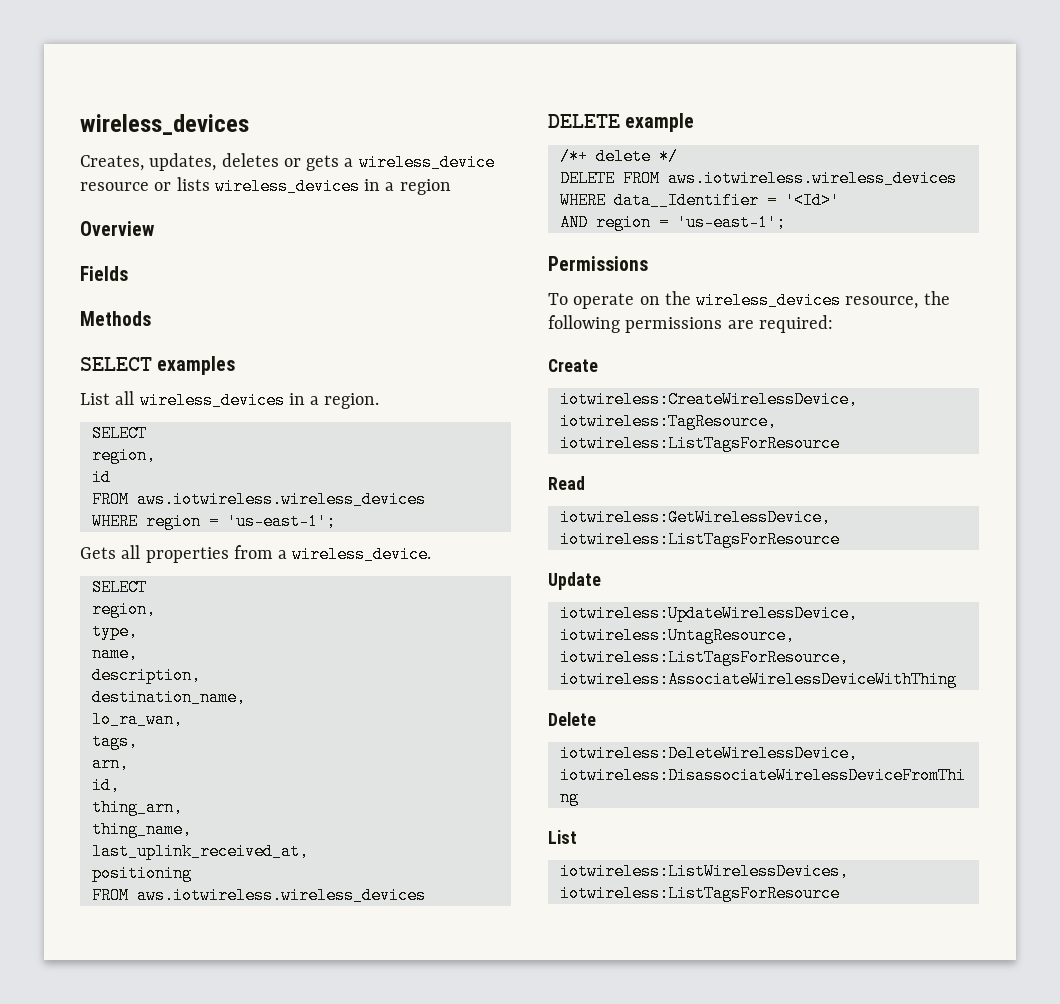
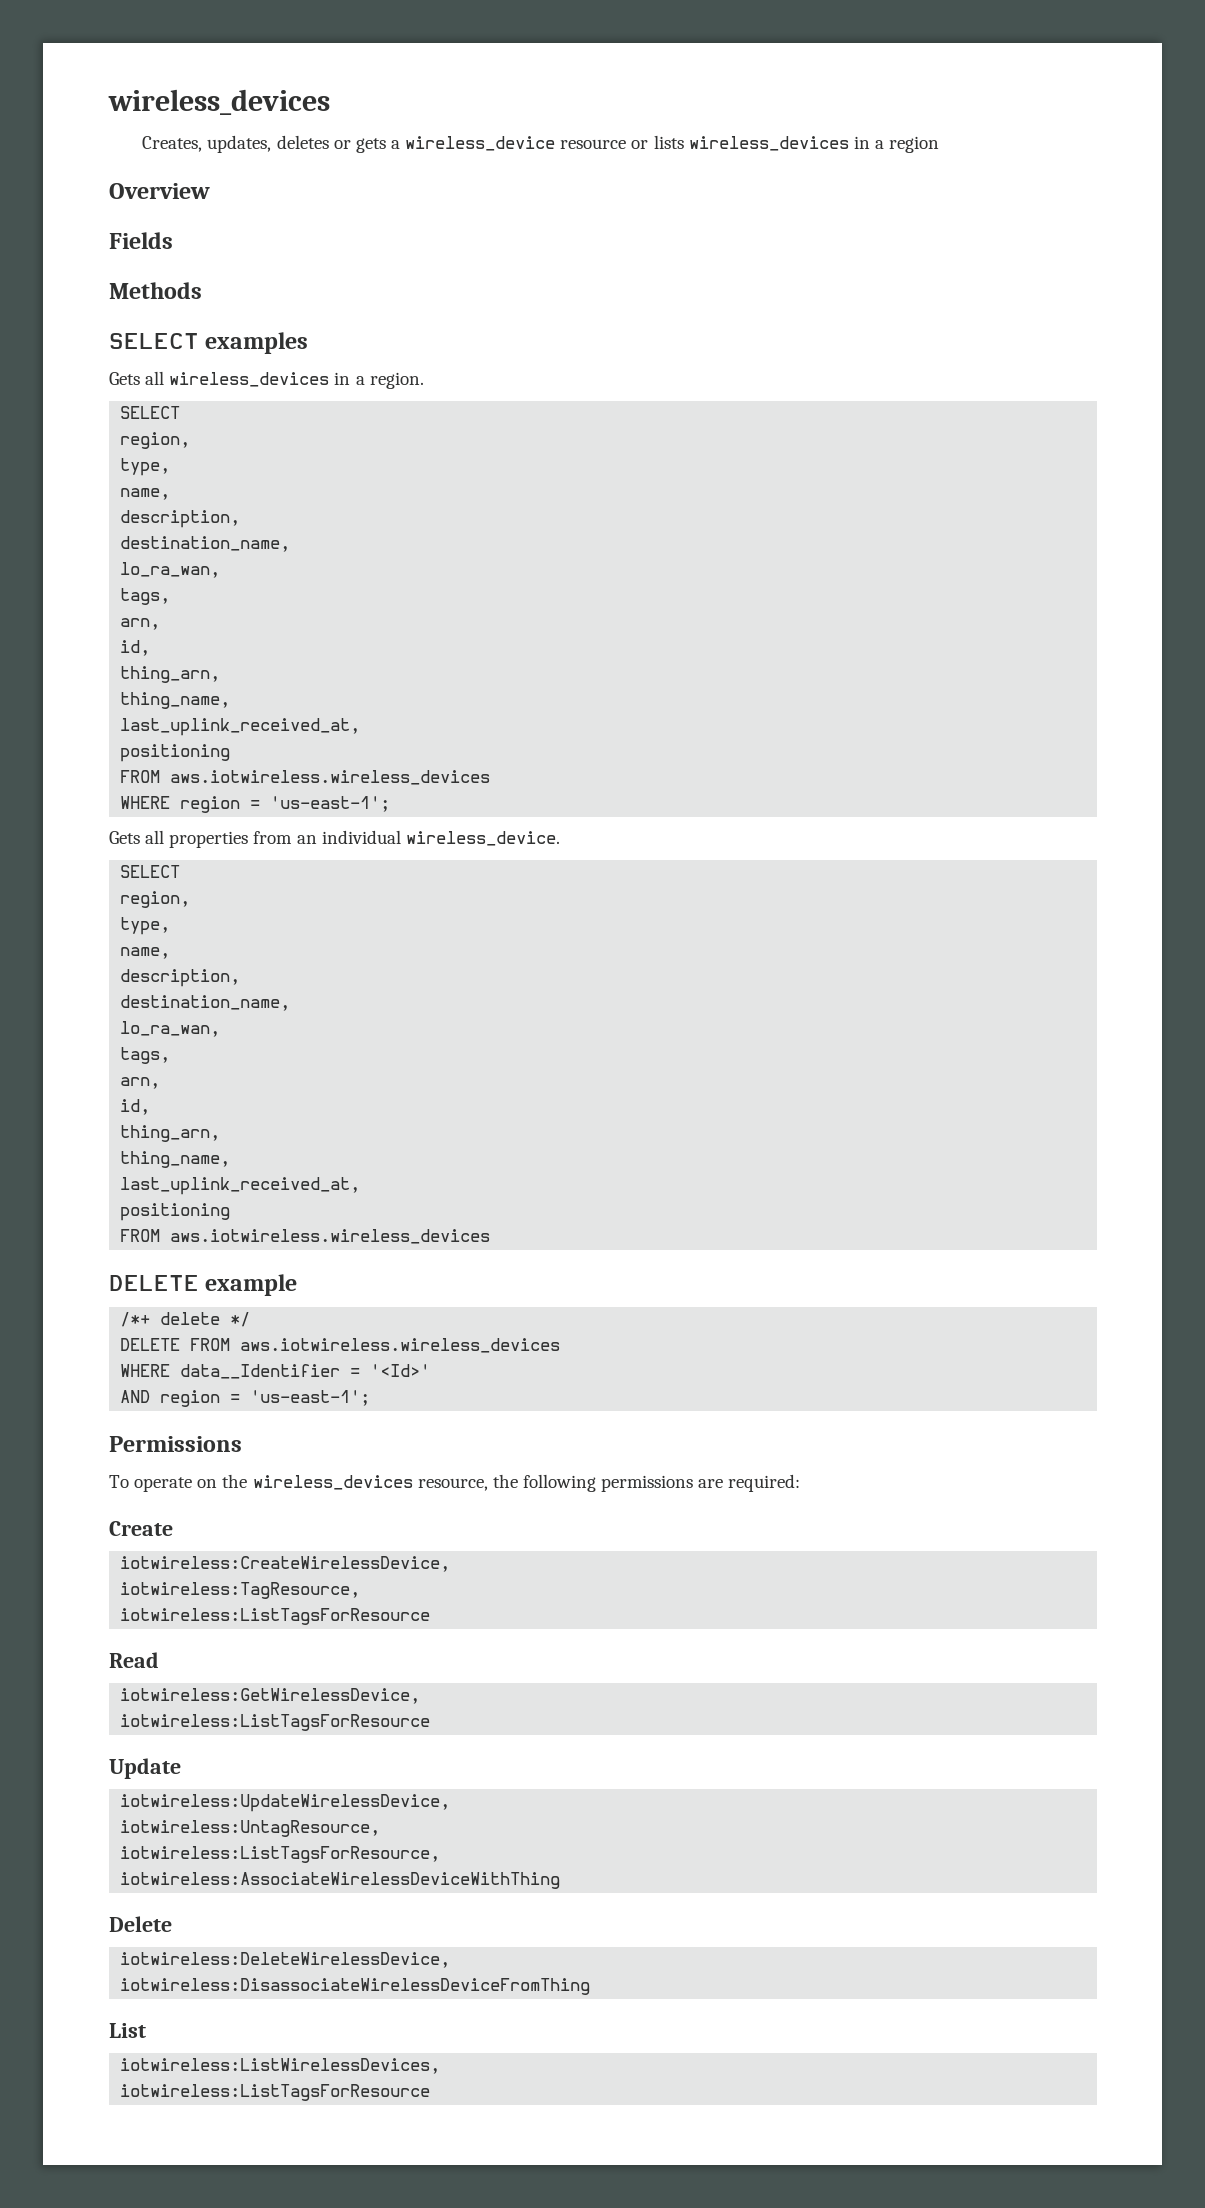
[80,393,110,405] List -> [109,372,140,385] Gets
[91,469,111,486] id -> [120,458,171,476] [120,488,171,500] [120,510,241,528] [120,536,291,552] [120,562,221,578] [120,588,171,605] [120,618,161,630] [120,640,151,656] [120,666,221,683] [120,692,231,709] [120,718,361,736] [120,744,231,762] type, // name, // description, // destination_name, // lo_ra_wan, // tags, // arn, // id, // thing_arn, // thing_name, // last_uplink_received_at, // positioning
[278,550,288,559] a -> [296,830,401,844] an individual

